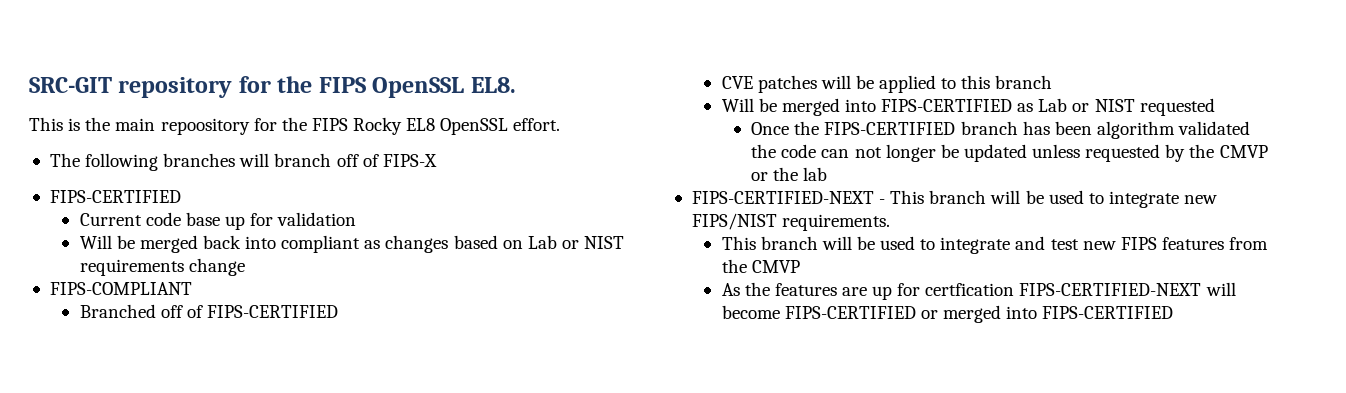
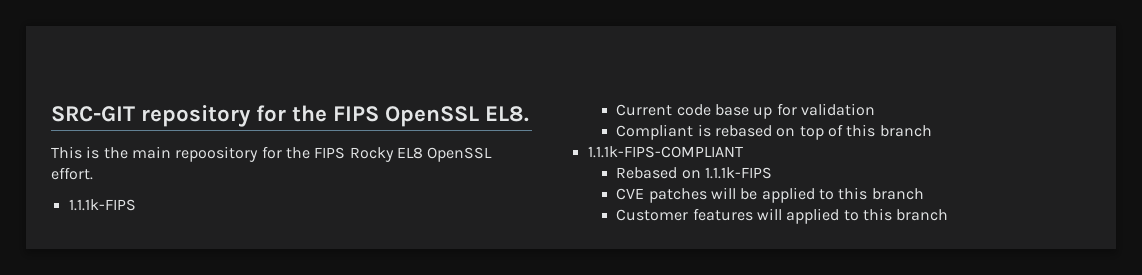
[49,153,437,171] [49,190,181,203] The following branches will branch off of FIPS-X // FIPS-CERTIFIED -> [68,199,136,211] 1.1.1k-FIPS
[79,235,625,253] [79,258,245,276] [49,282,192,295] [79,304,338,318] Will be merged back into compliant as changes based on Lab or NIST requirements change // FIPS-COMPLIANT // Branched off of FIPS-CERTIFIED -> [616,124,932,140] [587,146,743,158] [616,167,773,179] Compliant is rebased on top of this branch // 1.1.1k-FIPS-COMPLIANT // Rebased on 1.1.1k-FIPS
[721,98,1215,116] [751,121,1251,139] [751,144,1268,162] [751,167,828,181] [691,190,1218,208] [691,213,891,231] [721,236,1269,254] [721,259,800,273] [721,282,1236,300] [721,305,1174,323] Will be merged into FIPS-CERTIFIED as Lab or NIST requested // Once the FIPS-CERTIFIED branch has been algorithm validated the code can not longer be updated unless requested by the CMVP or the lab // FIPS-CERTIFIED-NEXT - This branch will be used to integrate new FIPS/NIST requirements. // This branch will be used to integrate and test new FIPS features from the CMVP // As the features are up for certfication FIPS-CERTIFIED-NEXT will become FIPS-CERTIFIED or merged into FIPS-CERTIFIED -> [616,208,949,224] Customer features will applied to this branch

